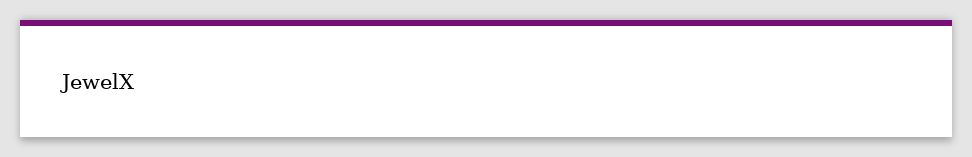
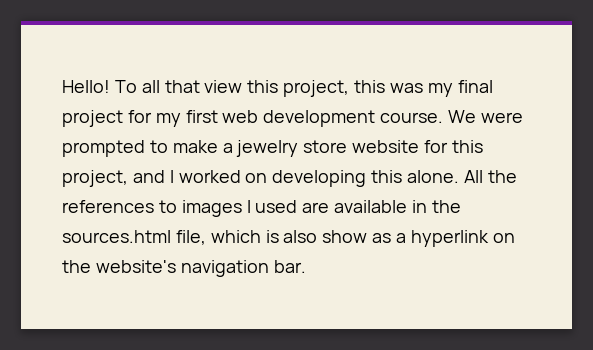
[60,73,134,93] JewelX -> [62,80,493,97] [62,110,523,127] [62,140,483,157] [62,170,517,187] [62,200,461,217] [62,230,515,247] [62,260,306,277] Hello! To all that view this project, this was my final project for my first web development course. We were prompted to make a jewelry store website for this project, and I worked on developing this alone. All the references to images I used are available in the sources.html file, which is also show as a hyperlink on the website's navigation bar.

